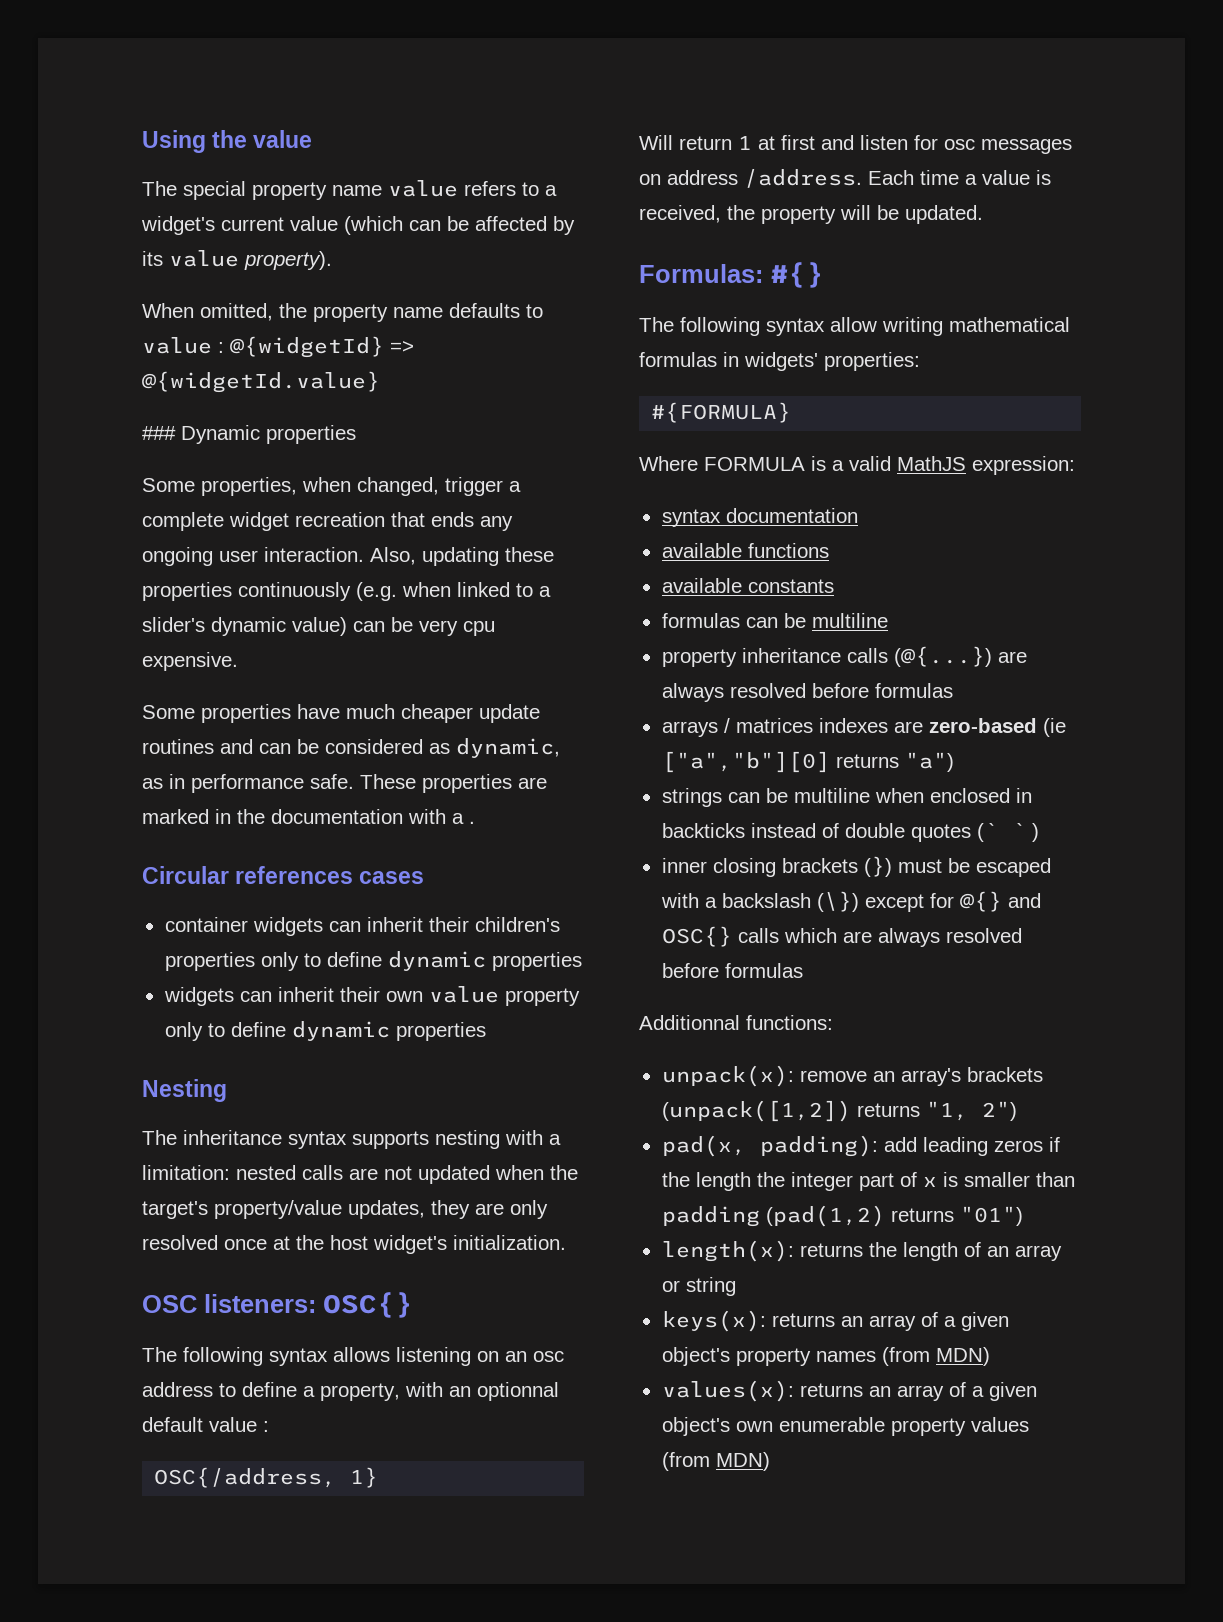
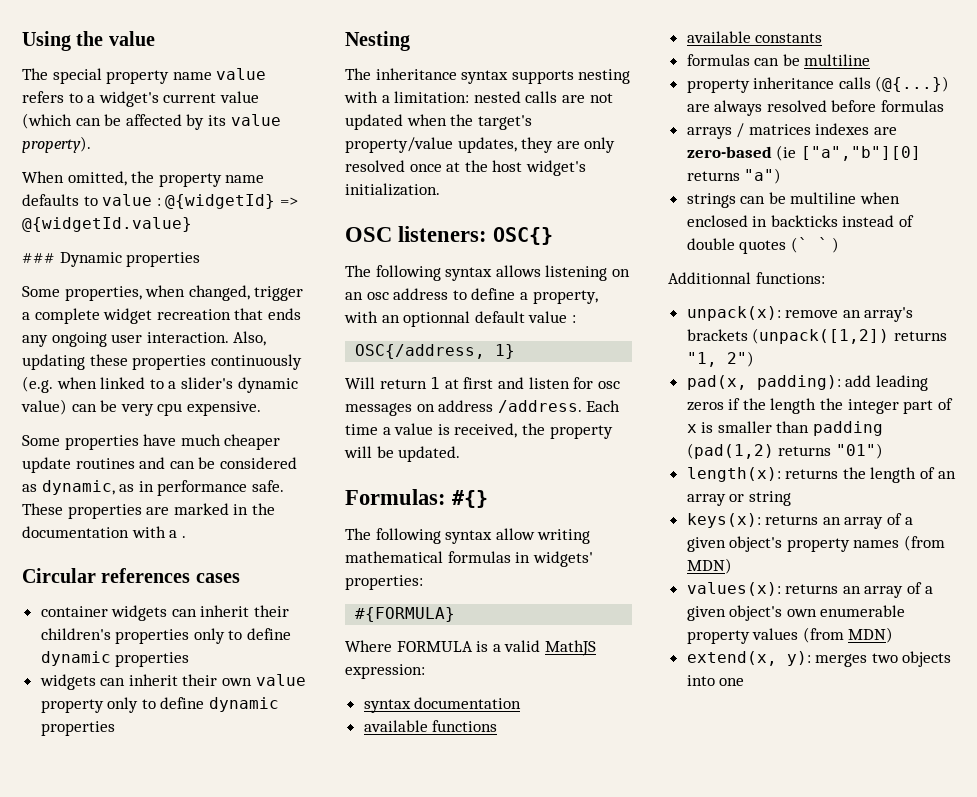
[661,856,1051,877] [660,891,1041,912] [661,926,1022,947] [661,963,803,978] // inner closing brackets (}) must be escaped with a backslash (\}) except for @{} and OSC{} calls which are always resolved before formulas -> (840, 245) none
(770, 1461) none -> [686,651,952,667] [686,675,745,686] // extend(x, y): merges two objects into one

